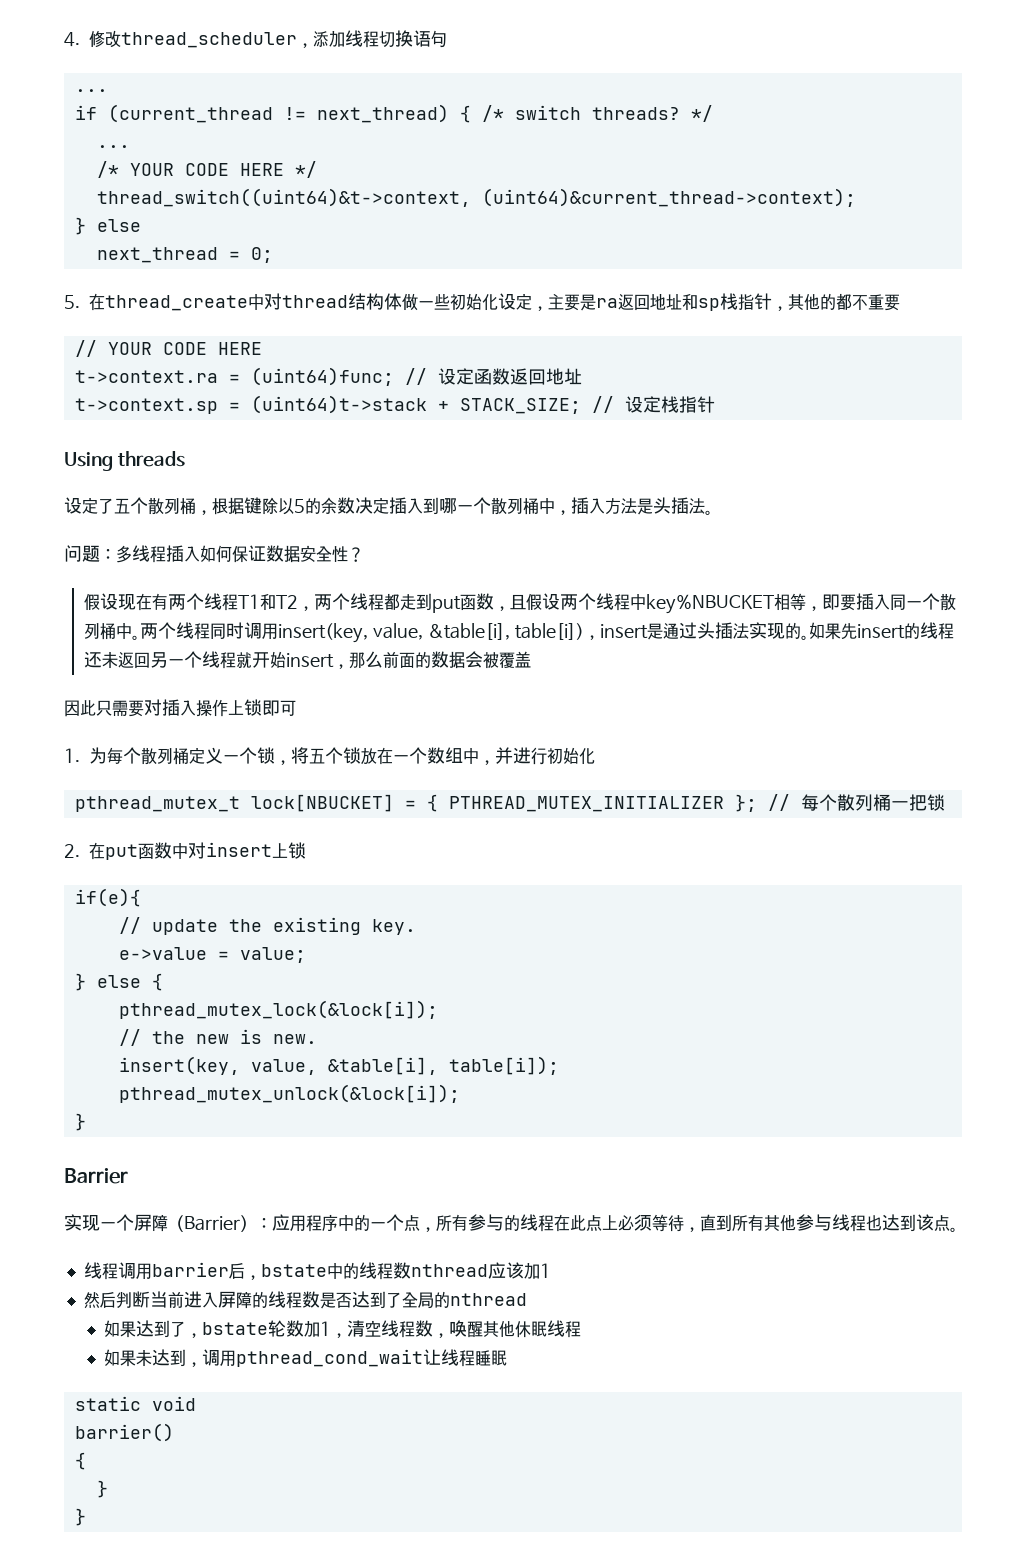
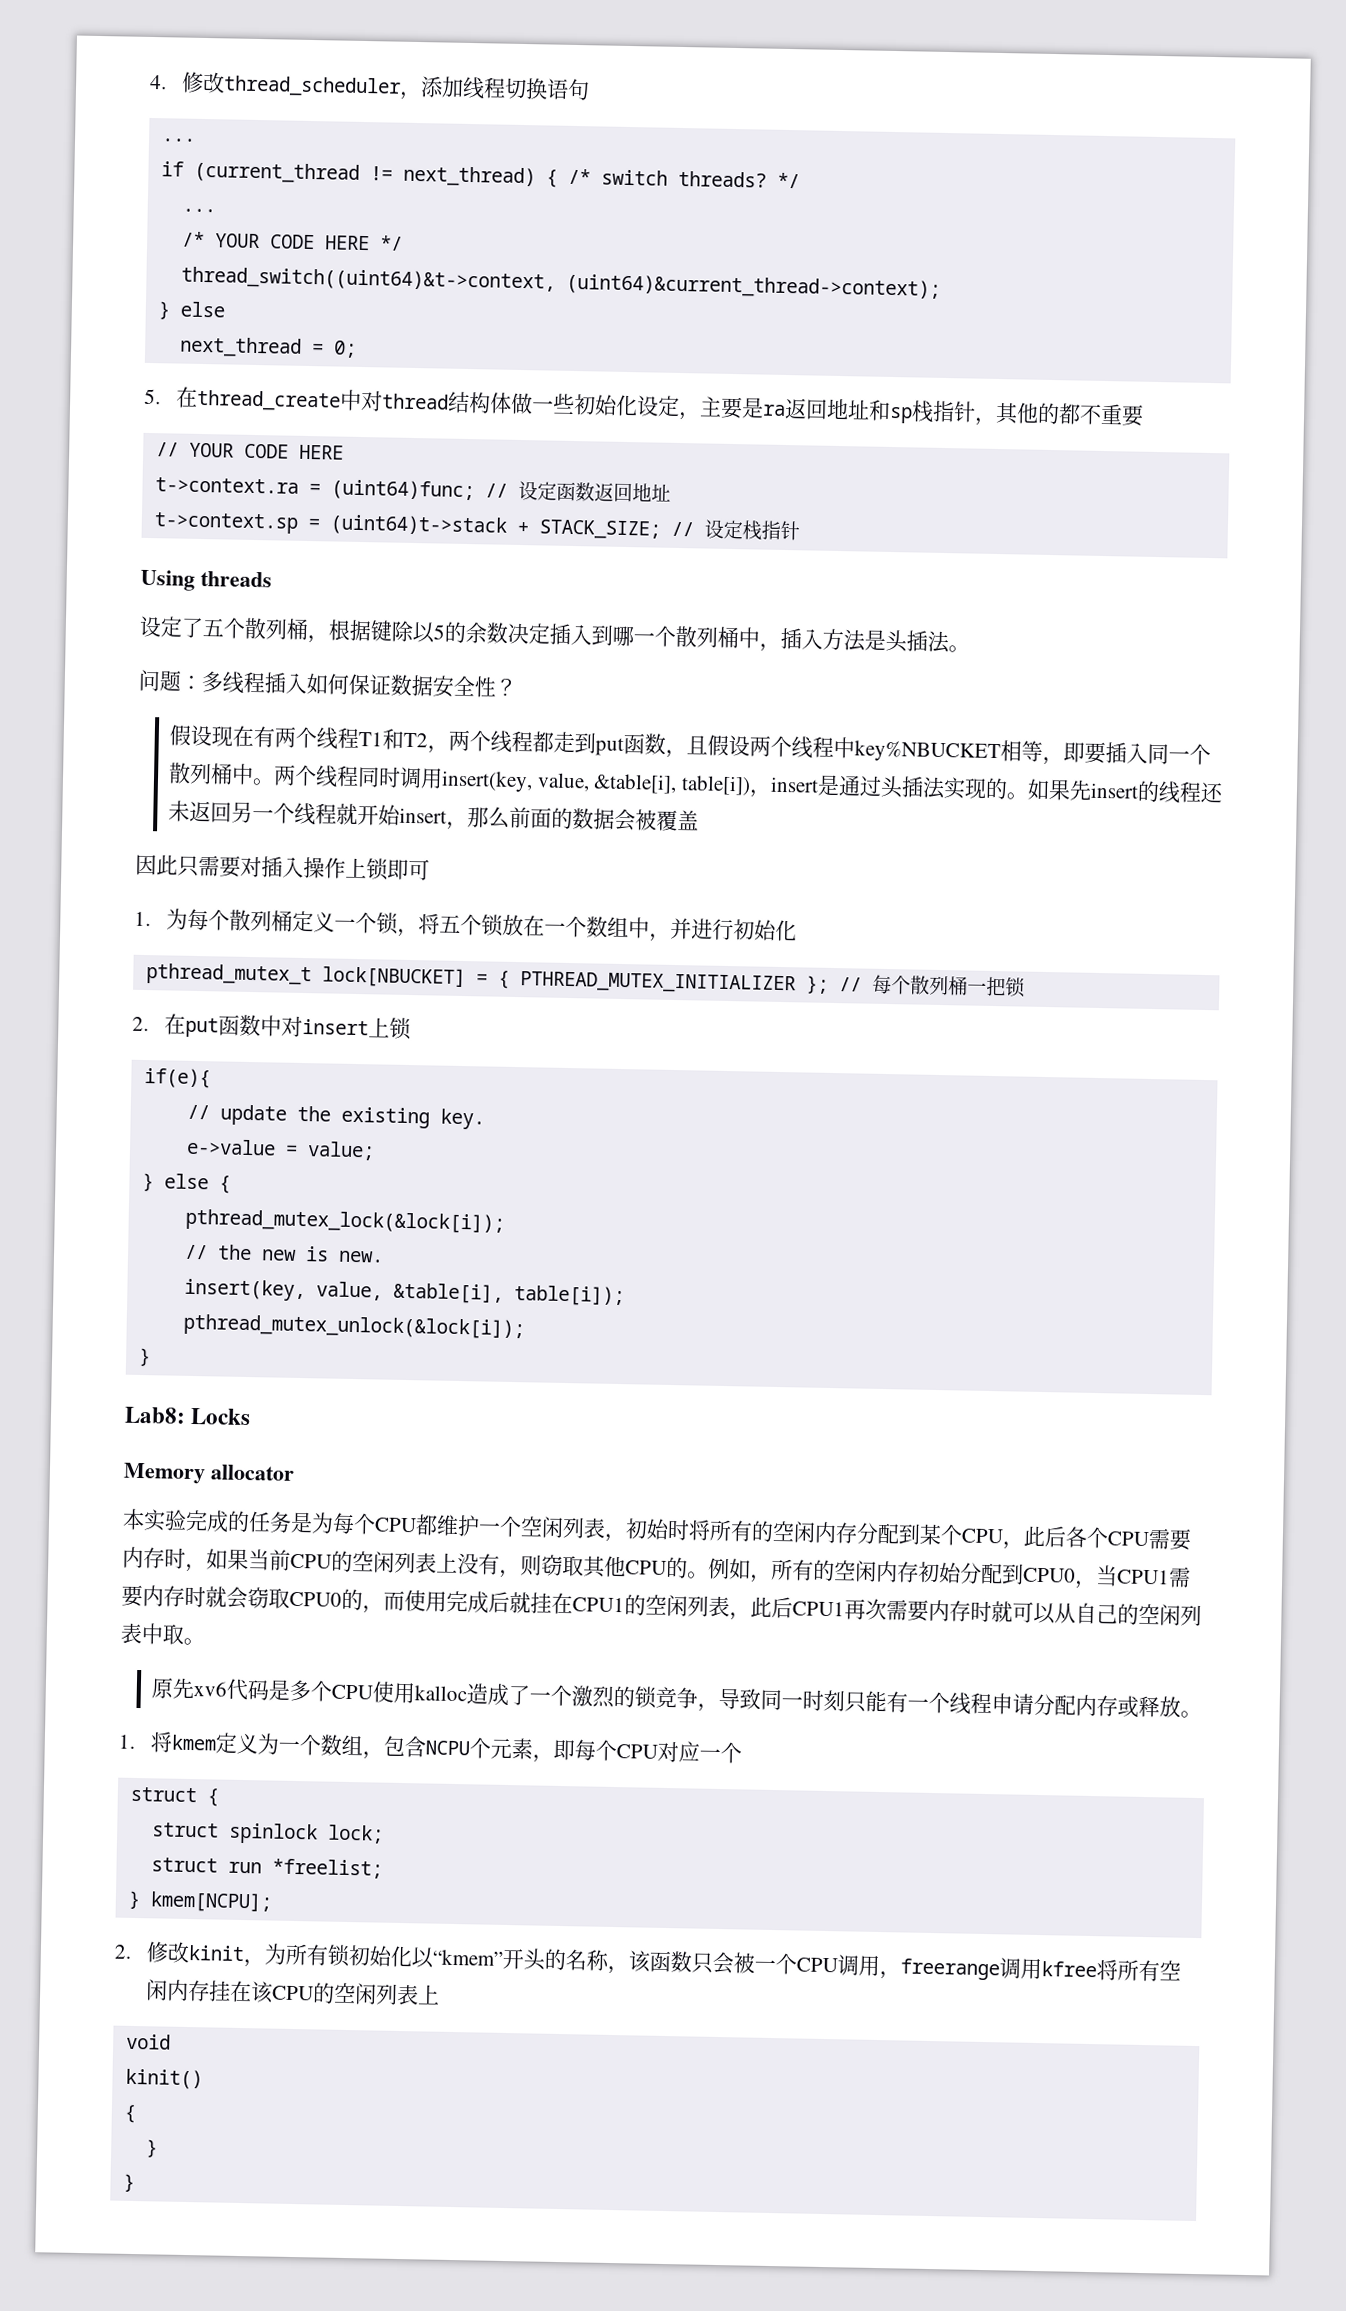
[64,1168,128,1184] [64,1214,958,1232] [83,1262,551,1280] [83,1291,527,1309] [104,1320,582,1338] [104,1349,508,1367] [74,1396,141,1411] Barrier // 实现一个屏障（Barrier）：应用程序中的一个点，所有参与的线程在此点上必须等待，直到所有其他参与线程也达到该点。 // 线程调用barrier后，bstate中的线程数nthread应该加1 // 然后判断当前进入屏障的线程数是否达到了全局的nthread // 如果达到了，bstate轮数加1，清空线程数，唤醒其他休眠线程 // 如果未达到，调用pthread_cond_wait让线程睡眠 // static -> [124,1406,252,1426] [123,1462,295,1485] [122,1508,1192,1551] [122,1546,1191,1590] [121,1584,1202,1627] [120,1622,205,1646] [151,1677,1203,1719] [118,1731,743,1764] [129,1786,219,1807] [151,1822,384,1845] [150,1857,383,1879] [127,1890,273,1913] [114,1941,1182,1982] [145,1979,441,2006] Lab8: Locks // Memory allocator // 本实验完成的任务是为每个CPU都维护一个空闲列表，初始时将所有的空闲内存分配到某个CPU，此后各个CPU需要内存时，如果当前CPU的空闲列表上没有，则窃取其他CPU的。例如，所有的空闲内存初始分配到CPU0，当CPU1需要内存时就会窃取CPU0的，而使用完成后就挂在CPU1的空闲列表，此后CPU1再次需要内存时就可以从自己的空闲列表中取。 // 原先xv6代码是多个CPU使用kalloc造成了一个激烈的锁竞争，导致同一时刻只能有一个线程申请分配内存或释放。 // 1.将kmem定义为一个数组，包含NCPU个元素，即每个CPU对应一个 // struct { // struct spinlock lock; // struct run *freelist; // } kmem[NCPU]; // 2.修改kinit，为所有锁初始化以“kmem”开头的名称，该函数只会被一个CPU调用，freerange调用kfree将所有空闲内存挂在该CPU的空闲列表上 //
[74,1423,174,1442] barrier() -> [124,2068,203,2090] kinit()

